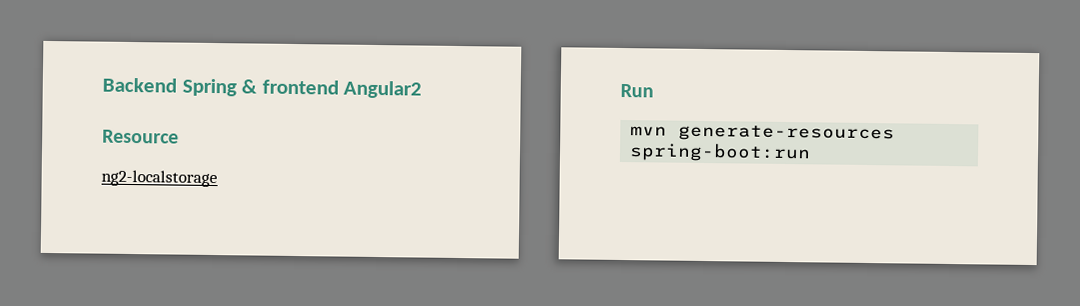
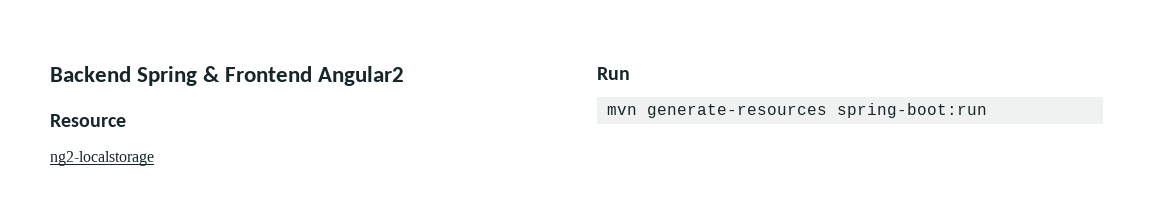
[261,79,339,95] frontend -> [225,66,313,82] Frontend

